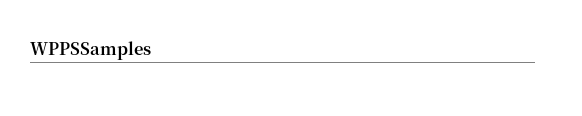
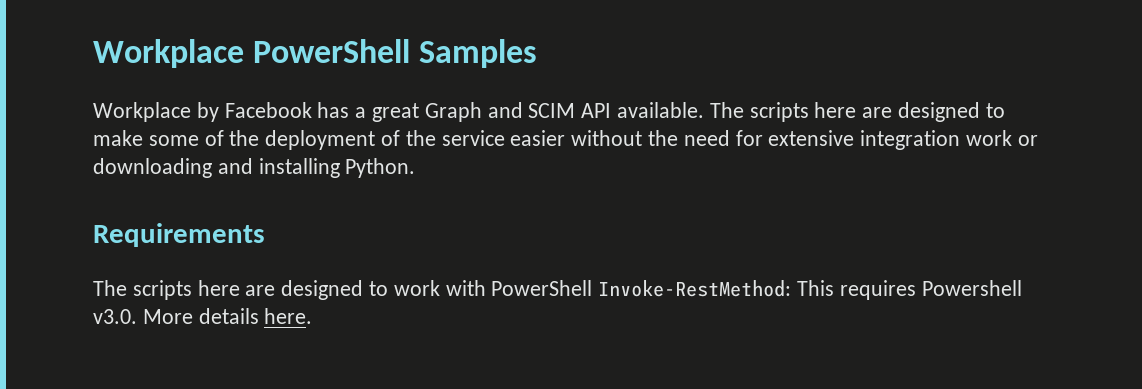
[30,41,151,60] WPPSSamples -> [93,39,538,68] [93,102,1005,122] [93,130,1038,150] [93,158,416,178] [93,223,265,247] [93,280,1022,300] [93,308,313,324] Workplace PowerShell Samples // Workplace by Facebook has a great Graph and SCIM API available. The scripts here are designed to make some of the deployment of the service easier without the need for extensive integration work or downloading and installing Python. // Requirements // The scripts here are designed to work with PowerShell Invoke-RestMethod: This requires Powershell v3.0. More details here.

